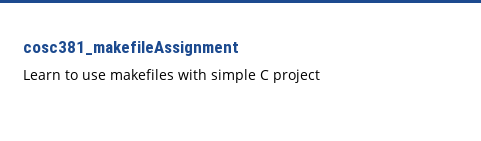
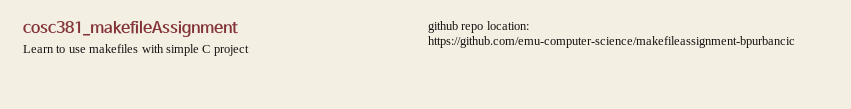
(320, 76) none -> [428,21,529,33] [428,36,795,48] // github repo location: https://github.com/emu-computer-science/makefileassignment-bpurbancic

